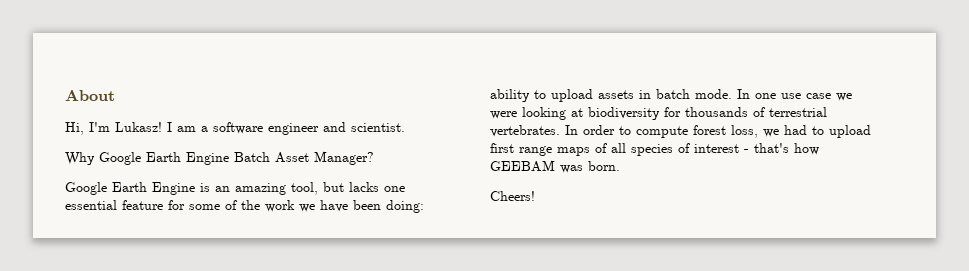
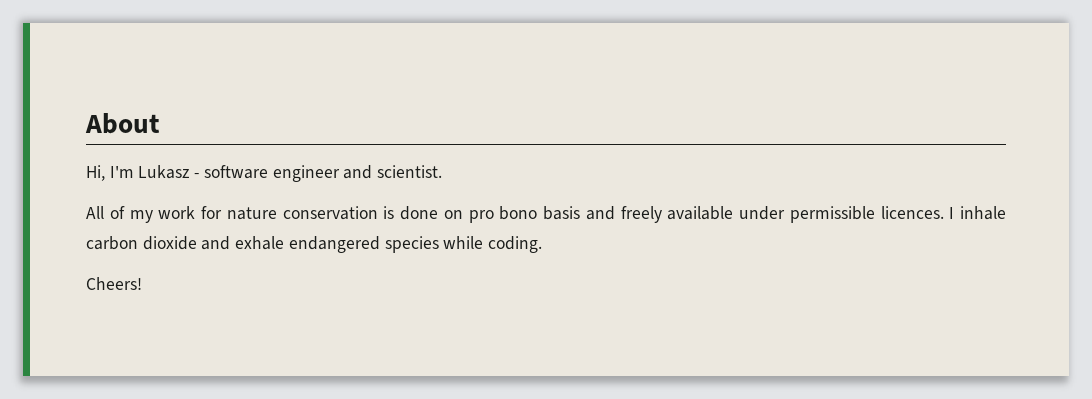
[115,122,208,132] Lukasz! I am a -> [138,165,200,179] Lukasz -
[65,151,374,165] [65,182,405,195] [65,200,424,213] [490,89,852,102] [490,107,827,120] [490,125,871,138] [490,143,819,156] [490,160,620,173] Why Google Earth Engine Batch Asset Manager? // Google Earth Engine is an amazing tool, but lacks one essential feature for some of the work we have been doing: ability to upload assets in batch mode. In one use case we were looking at biodiversity for thousands of terrestrial vertebrates. In order to compute forest loss, we had to upload first range maps of all species of interest - that's how GEEBAM was born. -> [86,206,1006,223] [86,236,543,253] All of my work for nature conservation is done on pro bono basis and freely available under permissible licences. I inhale carbon dioxide and exhale endangered species while coding.

